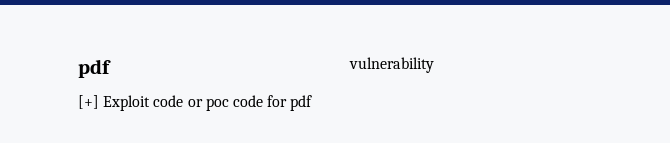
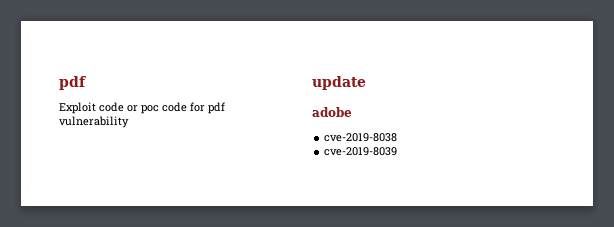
[78,95,99,109] [+] -> (86, 83) none
(434, 65) none -> [312,76,366,90] [312,107,352,117] [324,133,398,142] [324,147,398,156] // update // adobe // cve-2019-8038 // cve-2019-8039

